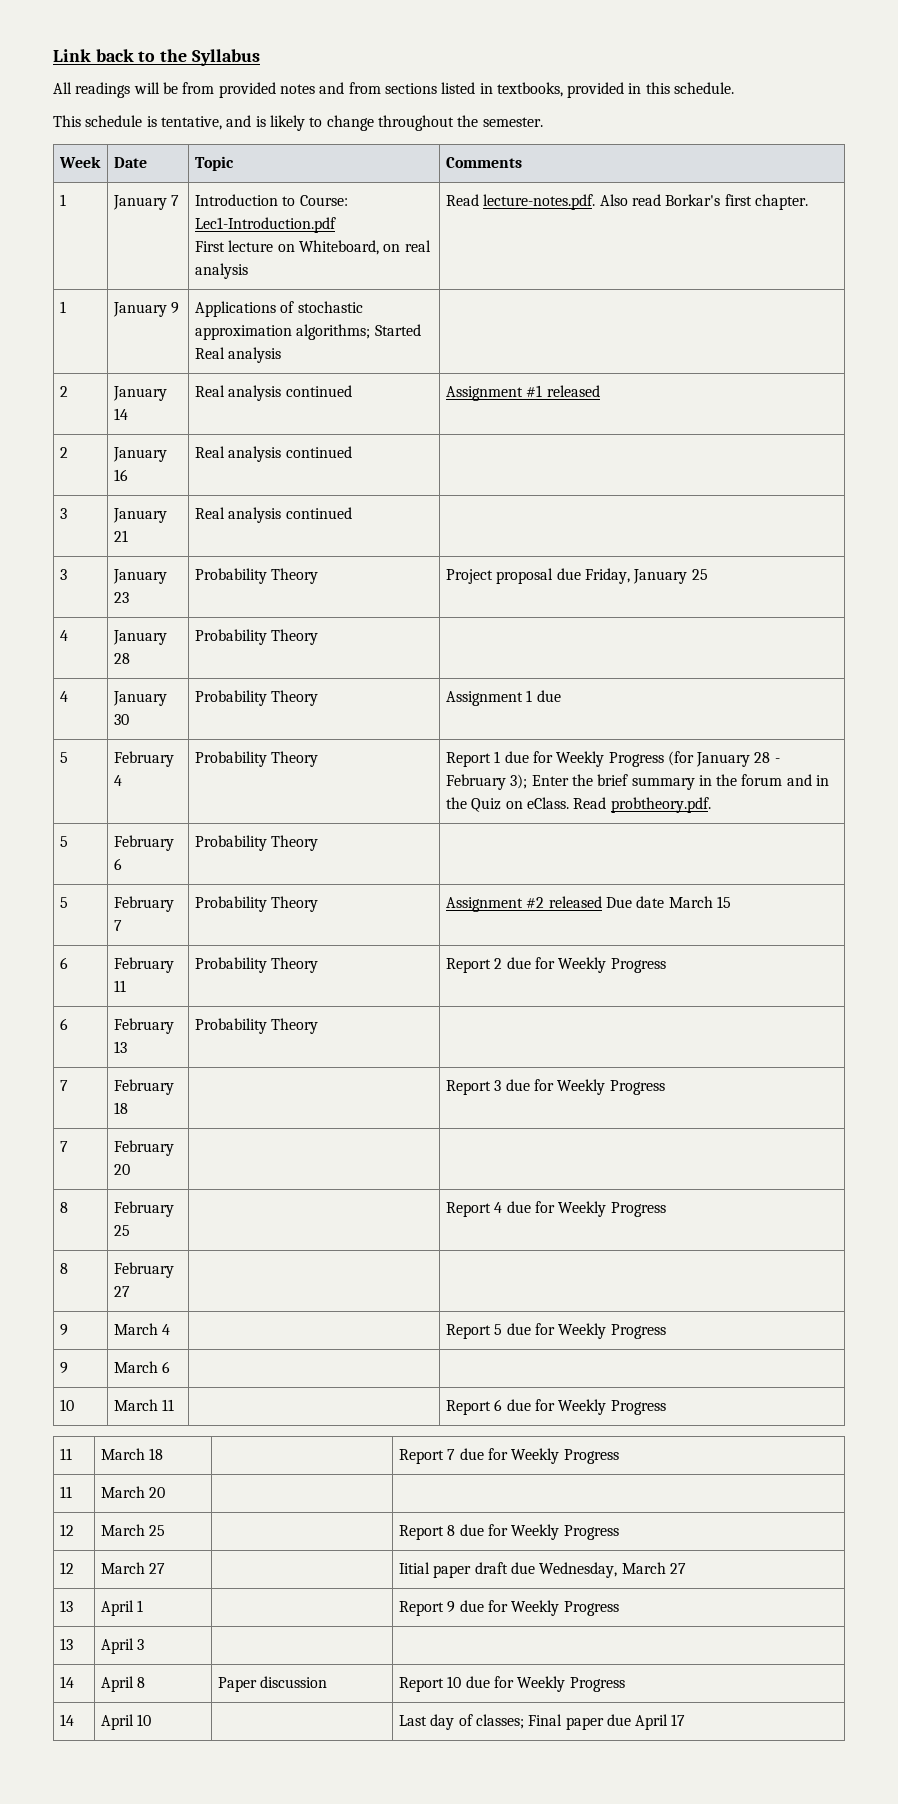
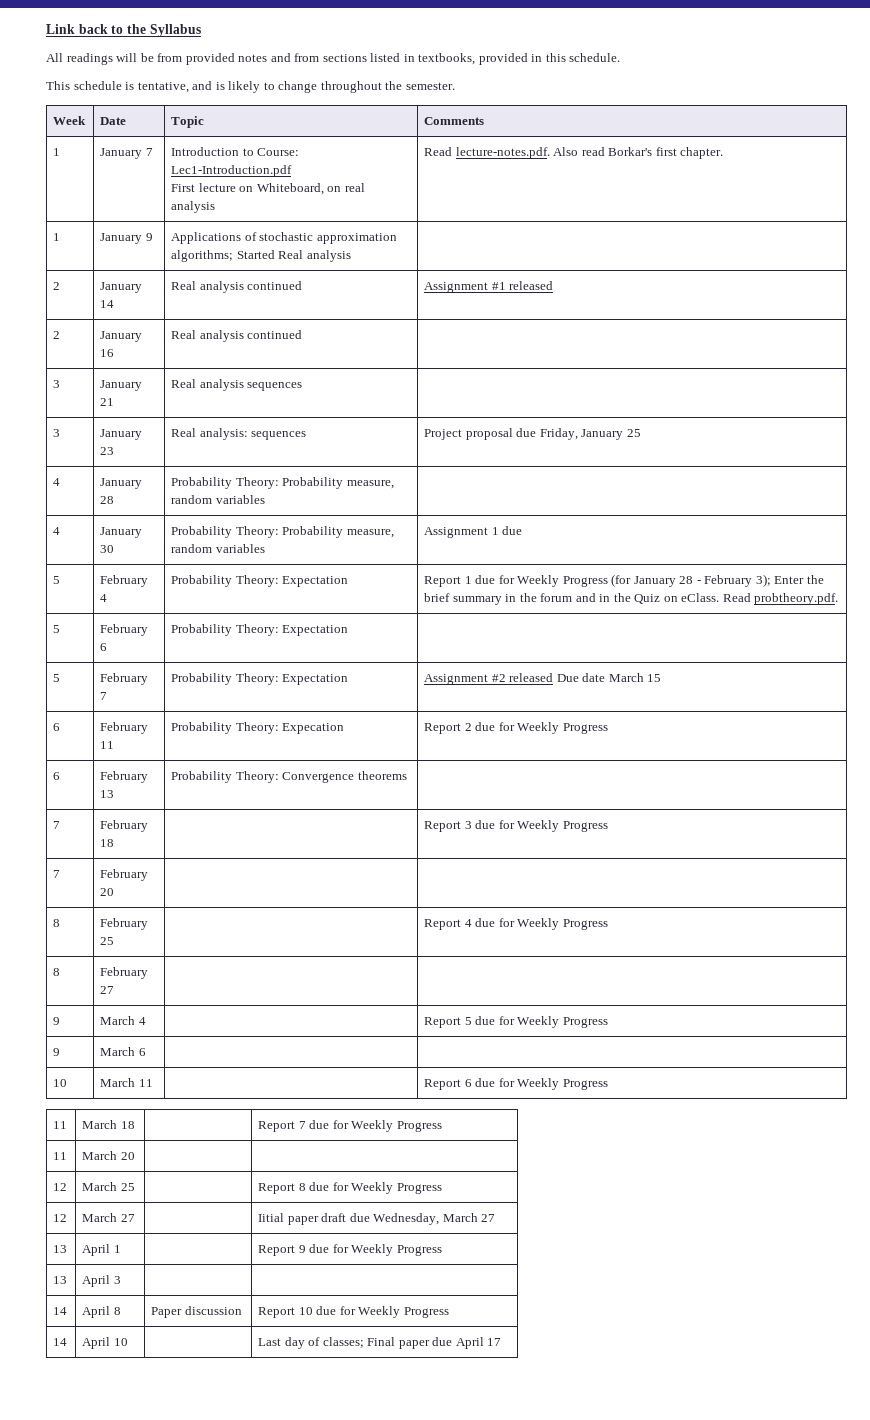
[285,507,352,519] continued -> [247,382,303,391] sequences
[194,568,319,584] Probability Theory -> [171,428,307,440] Real analysis: sequences
[271,629,319,645] Theory -> [235,477,394,489] [171,495,265,504] Theory: Probability measure, random variables
[271,690,319,706] Theory -> [235,526,394,538] [171,544,265,553] Theory: Probability measure, random variables
[271,751,319,767] Theory -> [235,575,349,587] Theory: Expectation
[271,835,319,851] Theory -> [235,624,349,636] Theory: Expectation
[271,896,319,912] Theory -> [235,673,349,685] Theory: Expectation
[271,957,319,973] Theory -> [235,722,345,734] Theory: Expecation
[271,1018,319,1034] Theory -> [235,771,407,783] Theory: Convergence theorems

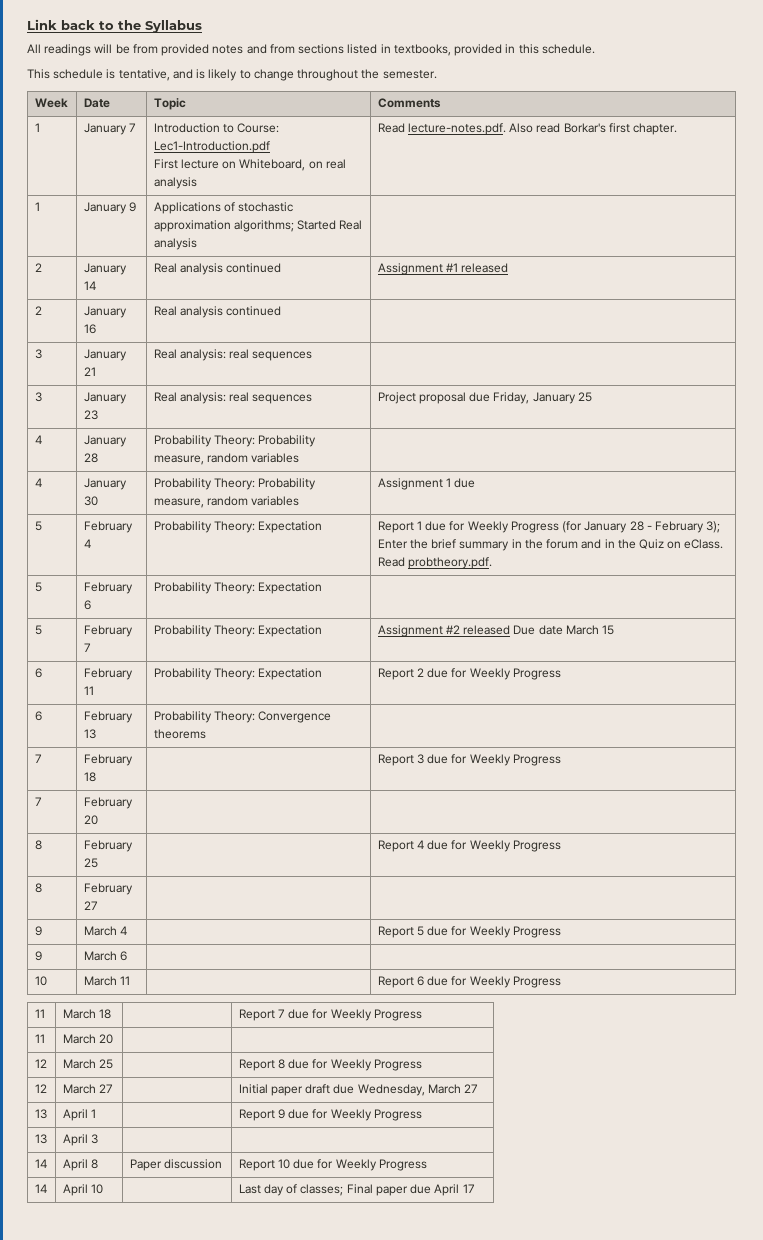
[199,379,244,391] analysis -> [179,349,250,361] analysis: real
(248, 434) none -> [229,392,250,402] real
[282,723,345,734] Expecation -> [258,668,323,680] Expectation
[258,1213,285,1222] Iitial -> [238,1084,268,1094] Initial

